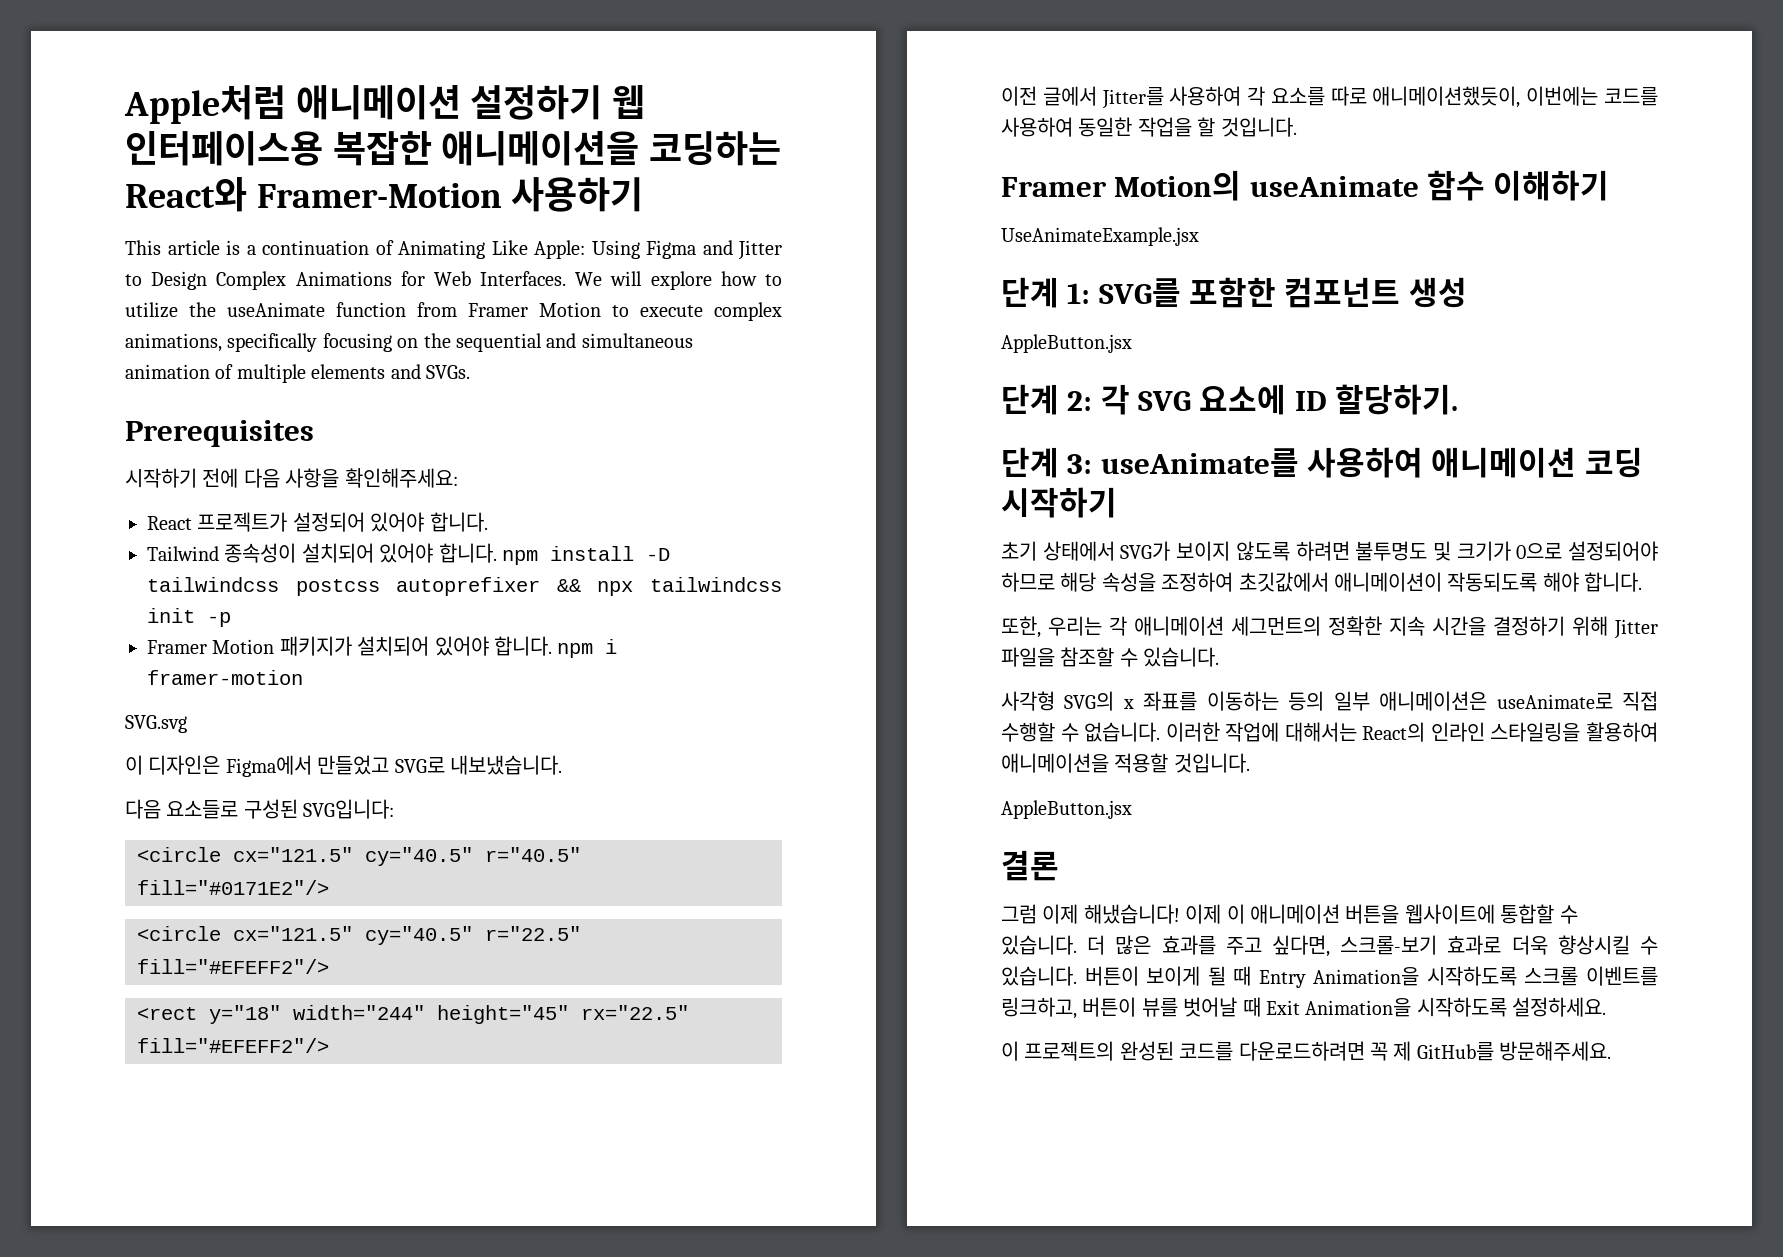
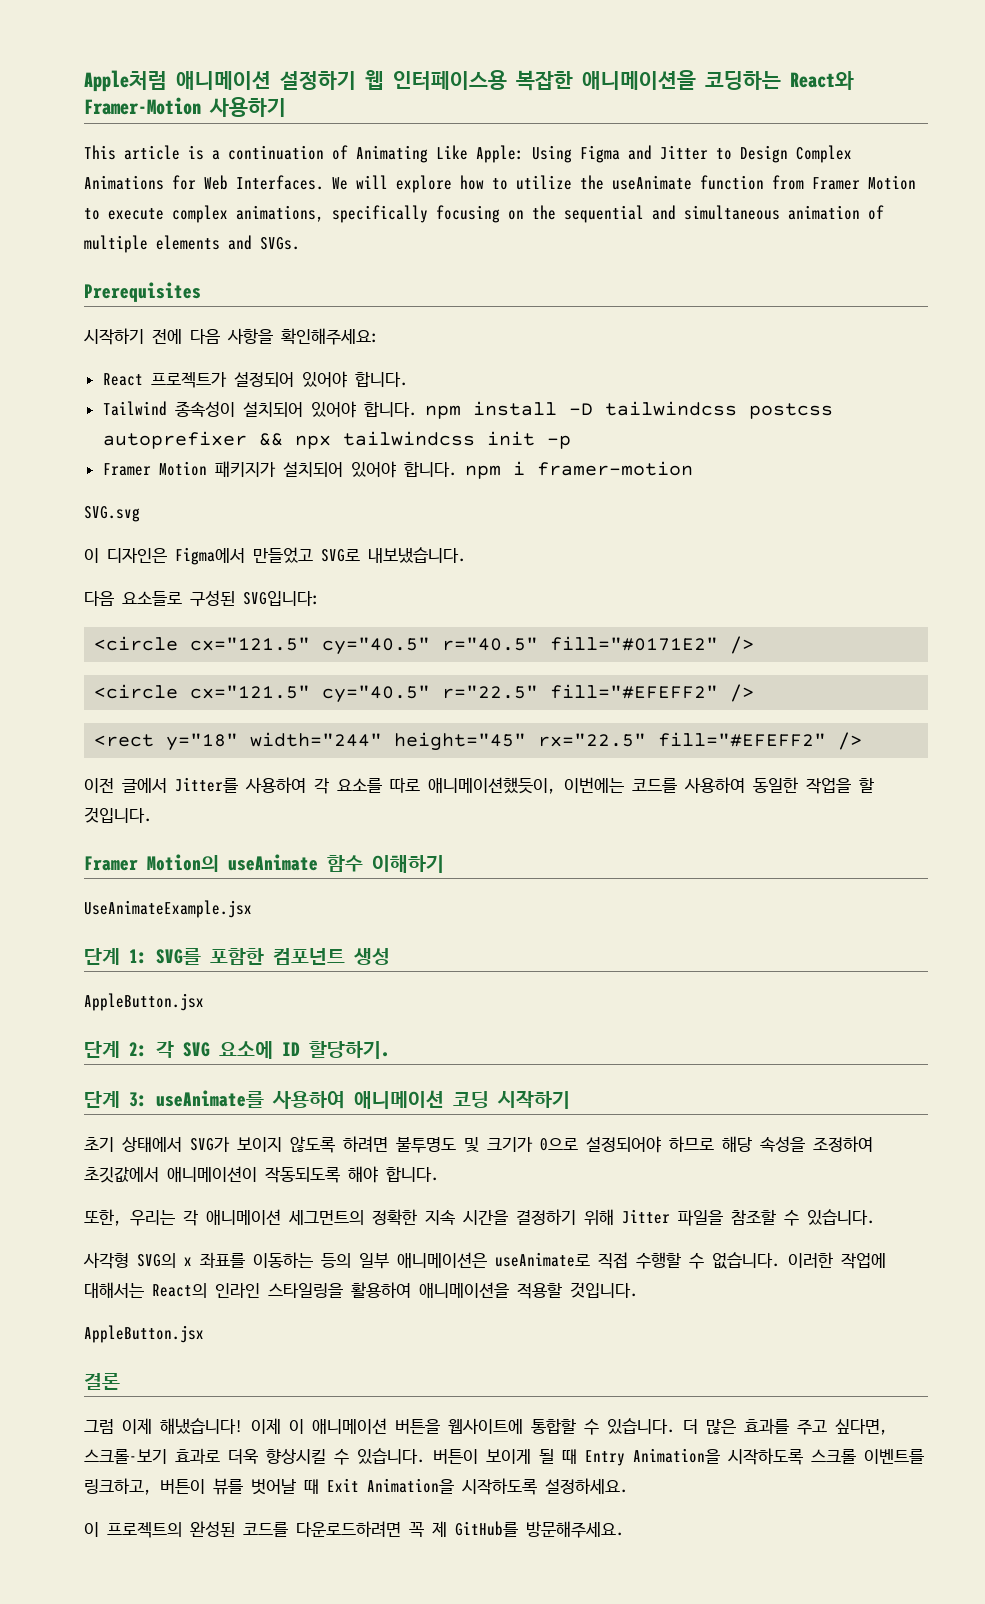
[137,880,329,895] fill="#0171E2"/> -> [550,636,755,654] fill="#0171E2" />
[137,959,329,974] fill="#EFEFF2"/> -> [550,684,755,702] fill="#EFEFF2" />
[137,1038,329,1053] fill="#EFEFF2"/> -> [658,732,863,750] fill="#EFEFF2" />

